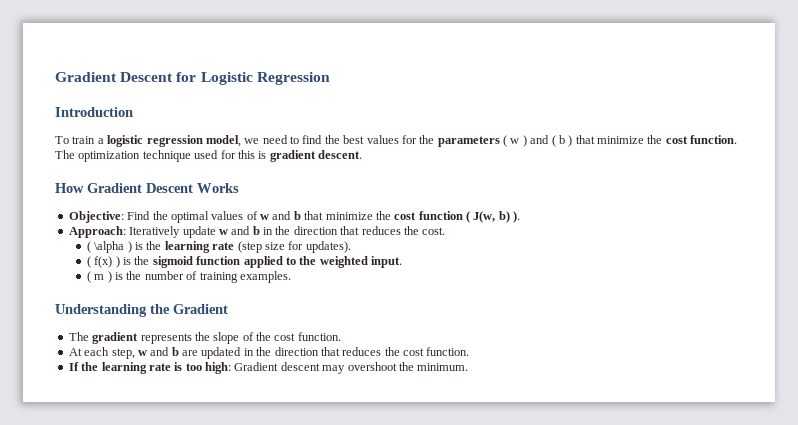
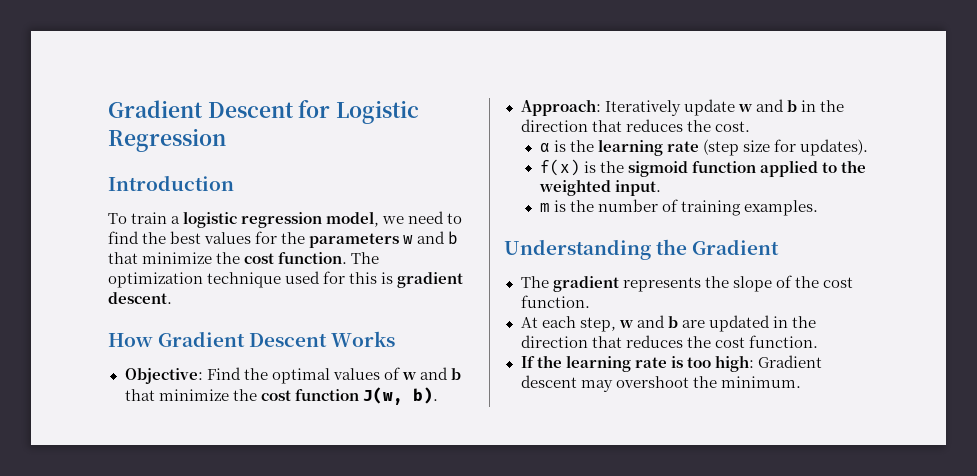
[503,135,573,147] ( w ) and ( b ) -> [403,231,459,244] w and b
[466,211,521,223] ( J(w, b) ). -> [362,387,438,405] J(w, b).
[86,241,132,253] ( \alpha ) -> [539,143,550,153] α
[86,256,120,268] ( f(x) ) -> [539,159,580,176] f(x)
[86,271,112,283] ( m ) -> [539,203,550,212] m

